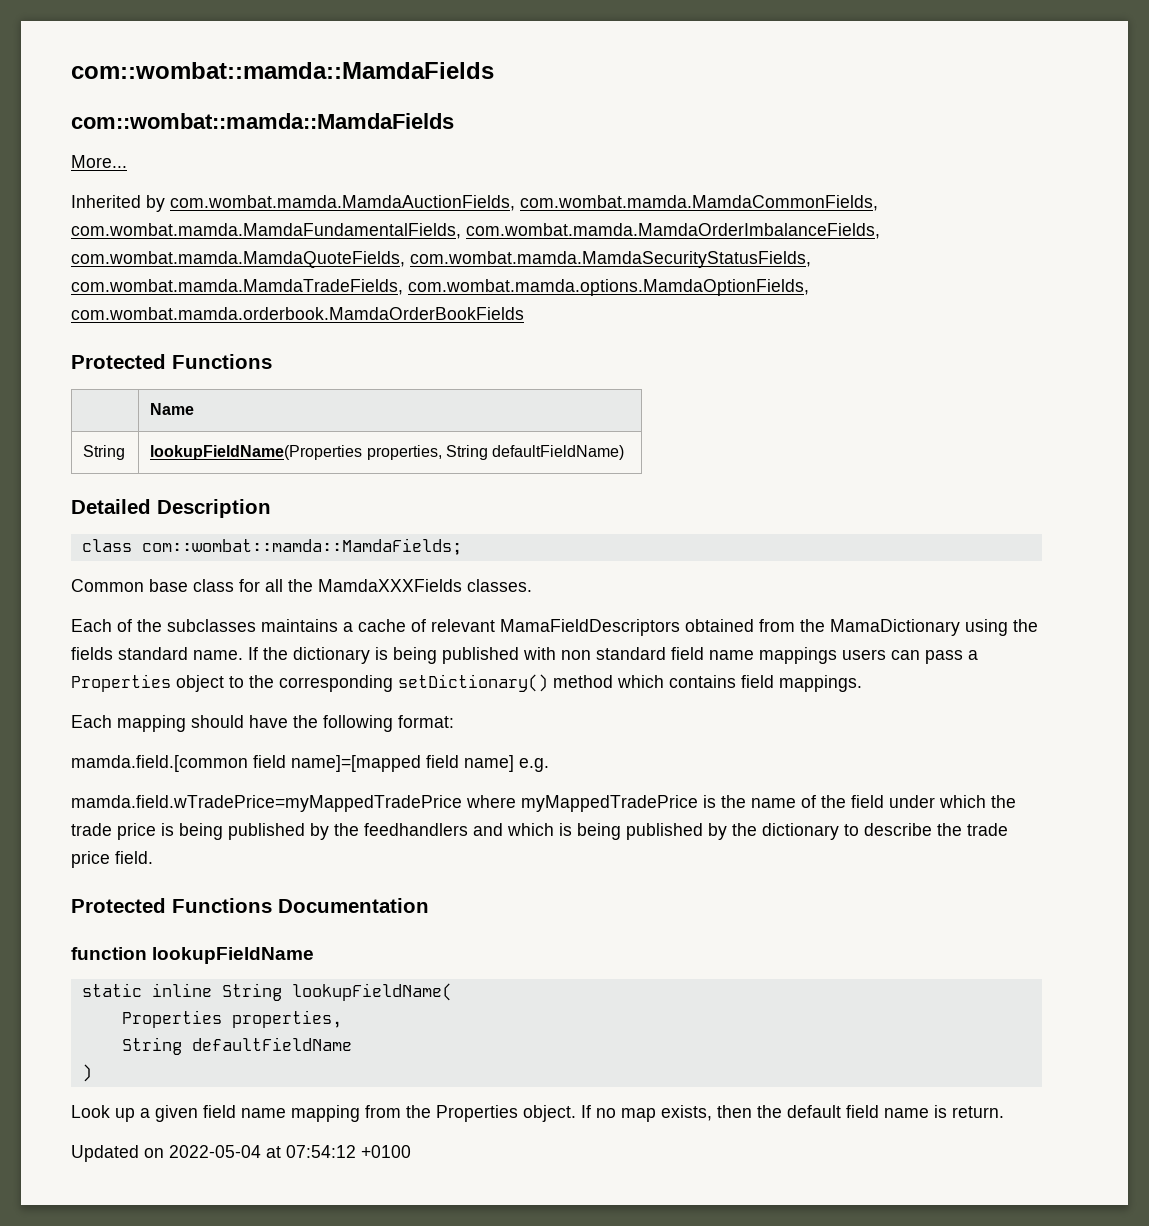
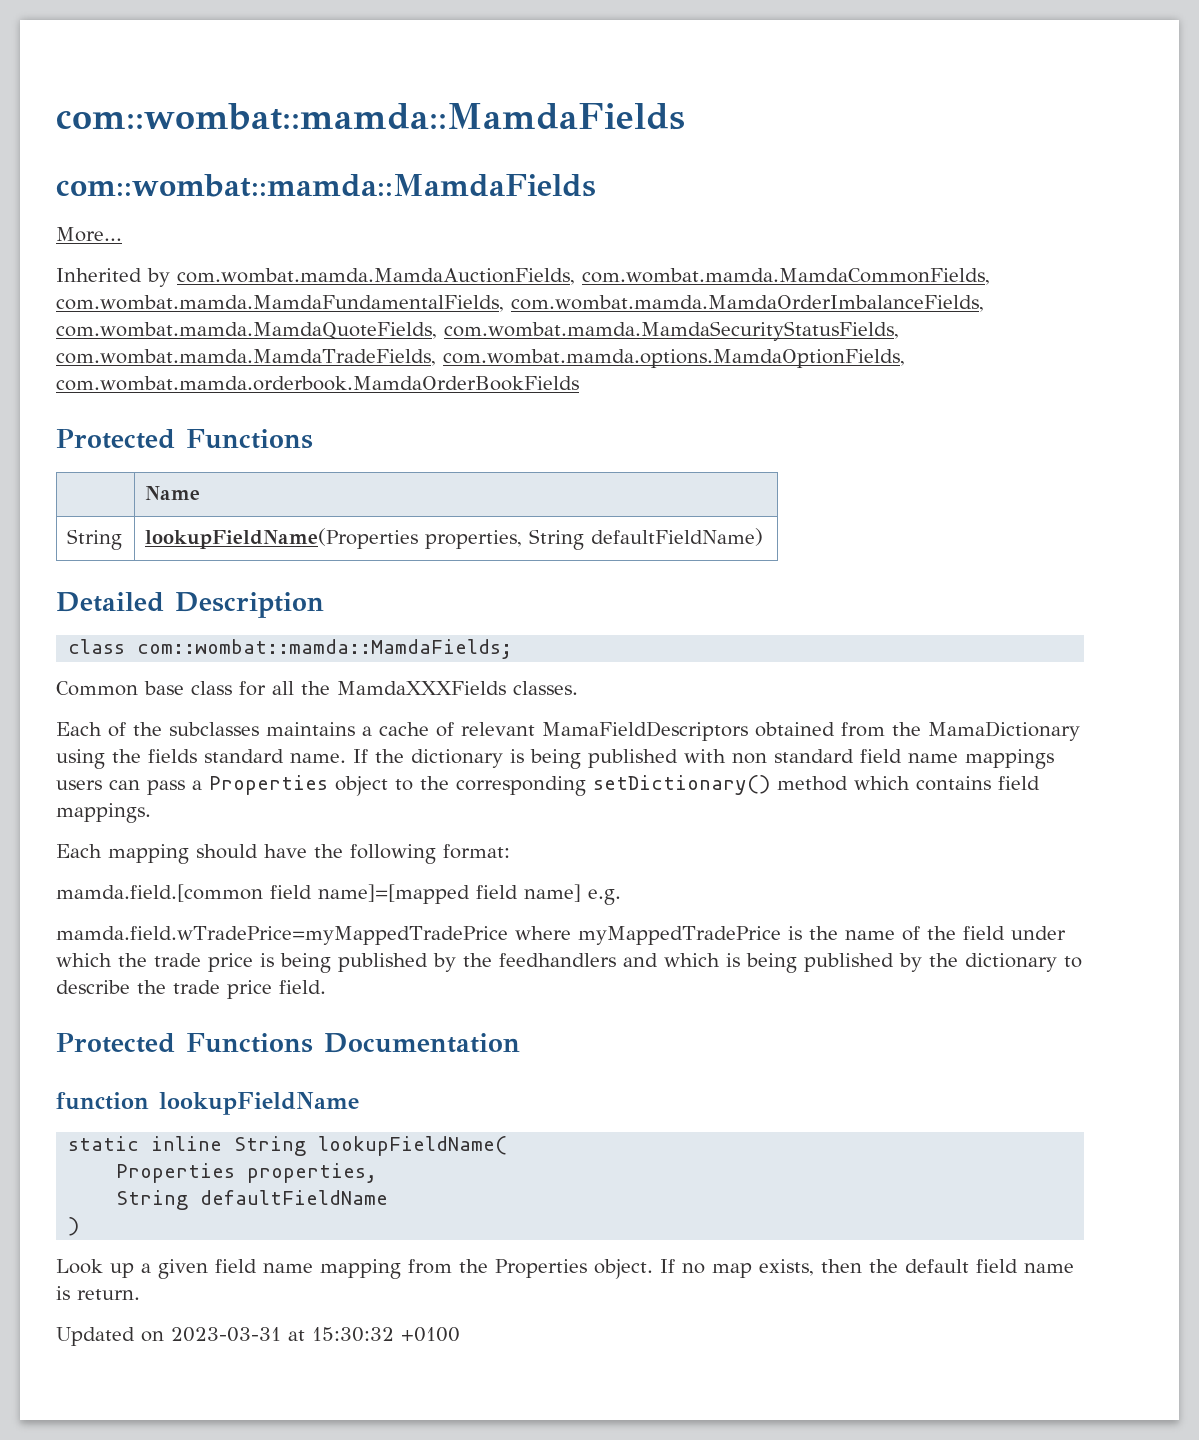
[169,1145,356,1158] 2022-05-04 at 07:54:12 -> [171,1327,394,1342] 2023-03-31 at 15:30:32

